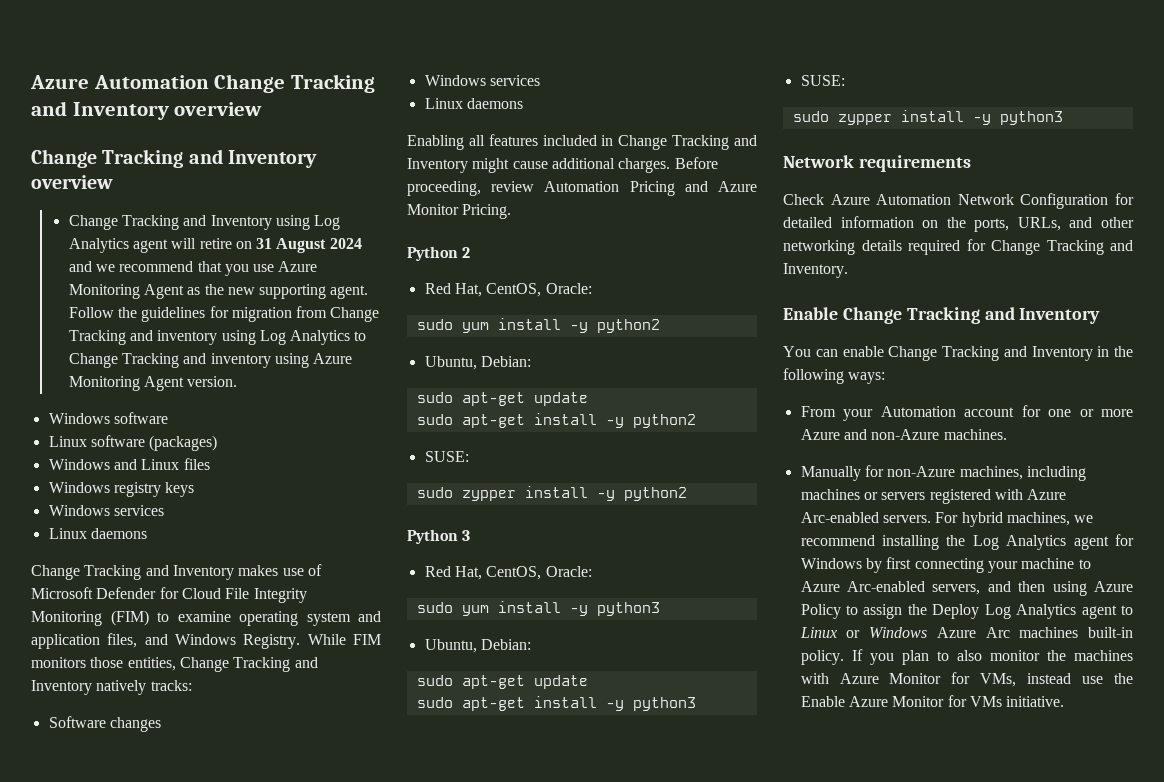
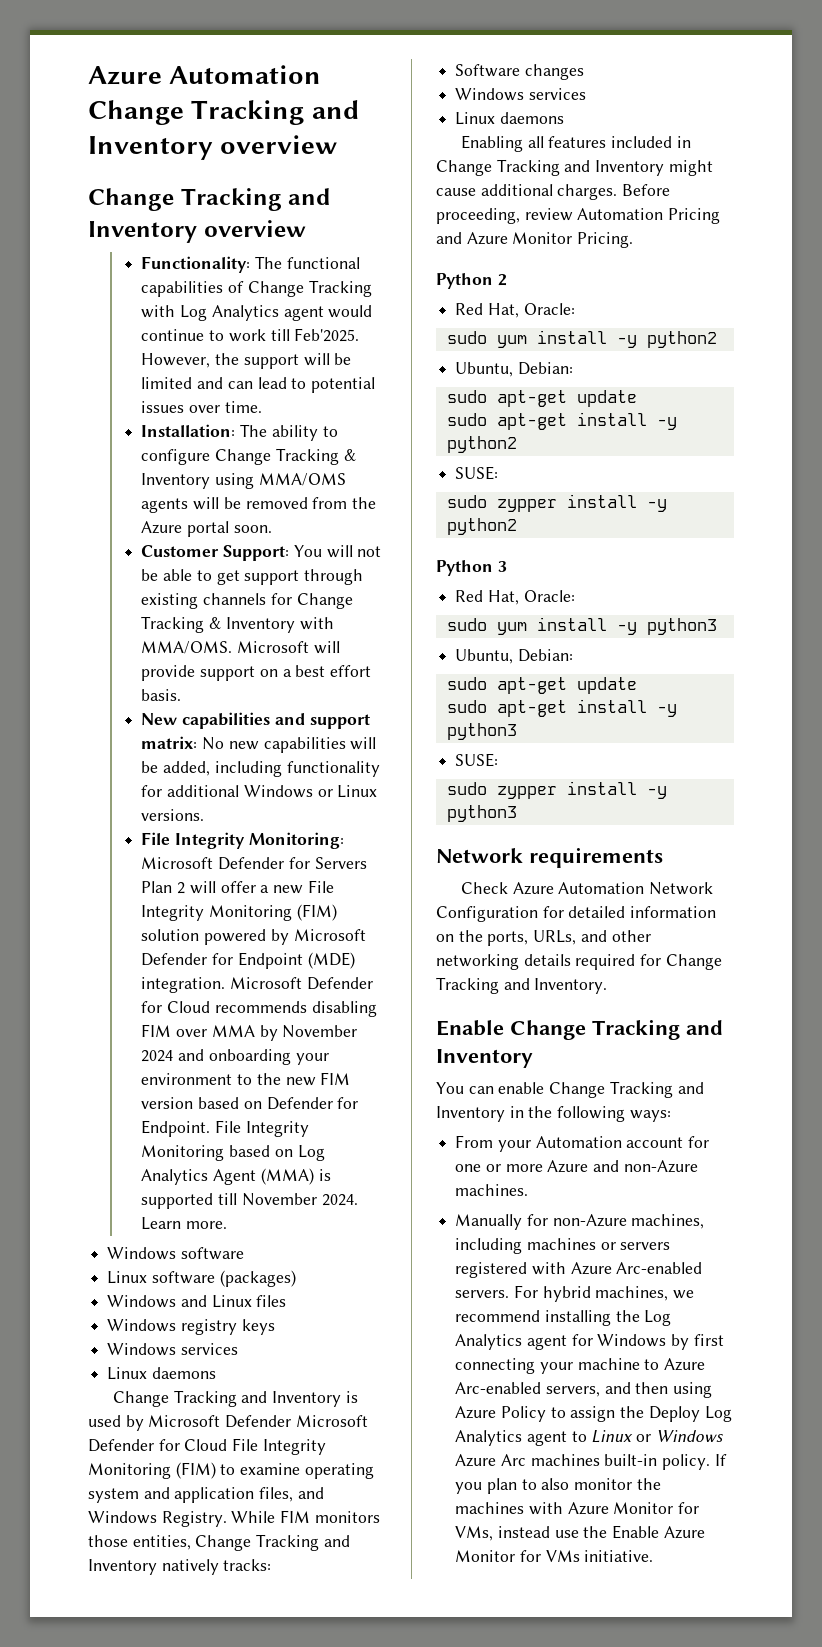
[68,215,341,230] [68,238,362,253] [68,261,318,276] [68,284,369,299] [68,306,380,322] [68,330,367,345] [68,353,353,368] [68,376,238,391] Change Tracking and Inventory using Log Analytics agent will retire on 31 August 2024 and we recommend that you use Azure Monitoring Agent as the new supporting agent. Follow the guidelines for migration from Change Tracking and inventory using Log Analytics to Change Tracking and inventory using Azure Monitoring Agent version. -> [141,256,360,273] [141,280,372,297] [141,305,373,321] [141,328,360,342] [141,353,352,369] [141,377,375,393] [141,401,262,413] [141,424,338,441] [141,448,356,465] [141,473,346,489] [141,497,376,513] [141,521,272,537] [141,545,382,561] [141,569,363,585] [141,593,353,609] [141,616,334,633] [141,641,340,654] [141,665,371,681] [141,689,182,701] [141,712,370,729] [141,736,377,753] [141,761,380,777] [141,785,378,798] [141,809,205,821] [141,832,344,849] [141,857,367,870] [141,880,334,894] [141,904,337,921] [141,929,366,945] [141,952,355,969] [141,977,373,993] [141,1001,377,1017] [141,1024,358,1041] [141,1049,329,1065] [141,1072,351,1086] [141,1097,359,1110] [141,1120,309,1137] [141,1145,325,1161] [141,1168,331,1185] [141,1193,358,1209] [141,1217,228,1230] Functionality: The functional capabilities of Change Tracking with Log Analytics agent would continue to work till Feb'2025. However, the support will be limited and can lead to potential issues over time. // Installation: The ability to configure Change Tracking & Inventory using MMA/OMS agents will be removed from the Azure portal soon. // Customer Support: You will not be able to get support through existing channels for Change Tracking & Inventory with MMA/OMS. Microsoft will provide support on a best effort basis. // New capabilities and support matrix: No new capabilities will be added, including functionality for additional Windows or Linux versions. // File Integrity Monitoring: Microsoft Defender for Servers Plan 2 will offer a new File Integrity Monitoring (FIM) solution powered by Microsoft Defender for Endpoint (MDE) integration. Microsoft Defender for Cloud recommends disabling FIM over MMA by November 2024 and onboarding your environment to the new FIM version based on Defender for Endpoint. File Integrity Monitoring based on Log Analytics Agent (MMA) is supported till November 2024. Learn more.
[238,564,322,576] makes use of -> [345,1391,358,1403] [88,1415,292,1431] is used by Microsoft Defender
[486,283,542,297] CentOS, -> (519, 310) none
[486,566,542,580] CentOS, -> (519, 597) none

